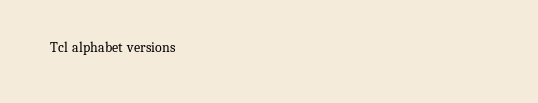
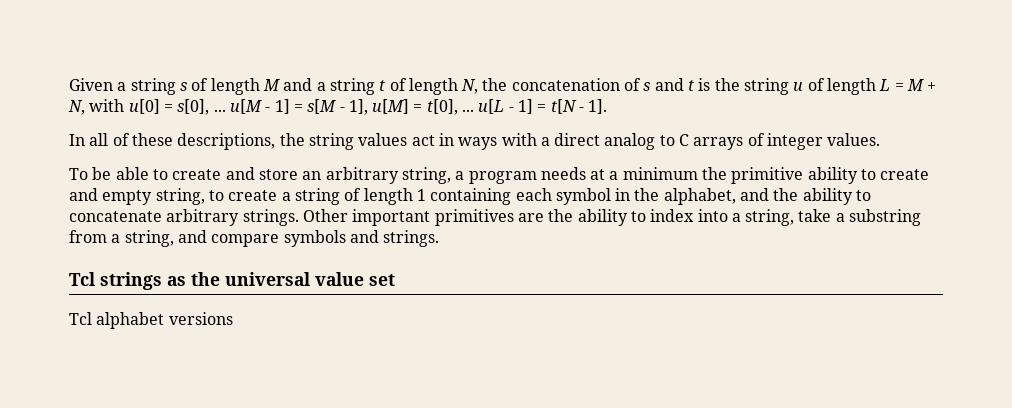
(50, 46) none -> [69,78,937,95] [68,99,608,115] [69,133,881,150] [69,167,930,184] [69,188,872,205] [69,209,922,226] [69,230,440,247] [69,272,395,290] Given a string s of length M and a string t of length N, the concatenation of s and t is the string u of length L = M + N, with u[0] = s[0], ... u[M - 1] = s[M - 1], u[M] = t[0], ... u[L - 1] = t[N - 1]. // In all of these descriptions, the string values act in ways with a direct analog to C arrays of integer values. // To be able to create and store an arbitrary string, a program needs at a minimum the primitive ability to create and empty string, to create a string of length 1 containing each symbol in the alphabet, and the ability to concatenate arbitrary strings. Other important primitives are the ability to index into a string, take a substring from a string, and compare symbols and strings. // Tcl strings as the universal value set //

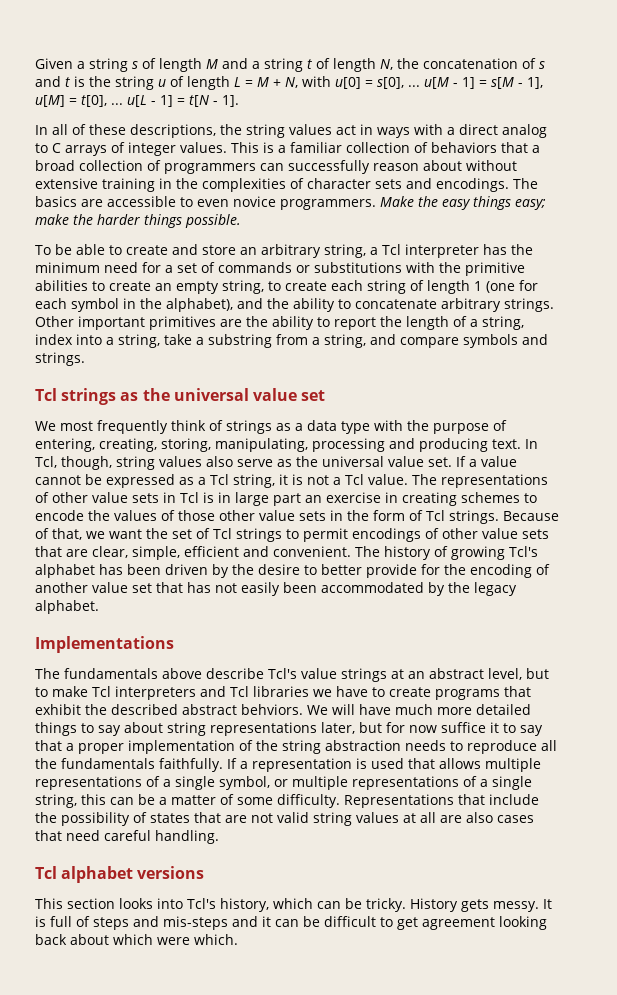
(881, 139) none -> [231,142,540,153] [35,160,517,174] [35,178,538,192] [35,196,546,210] [35,214,241,228] This is a familiar collection of behaviors that a broad collection of programmers can successfully reason about without extensive training in the complexities of character sets and encodings. The basics are accessible to even novice programmers. Make the easy things easy; make the harder things possible.
[468,167,698,184] program needs at a minimum -> [381,244,533,258] [35,262,435,273] Tcl interpreter has the minimum need for a set of commands or substitutions with
[807,167,930,184] [69,188,98,201] ability to create and -> [35,280,172,291] abilities to create an
[281,192,291,201] a -> [331,280,363,291] each
[430,188,512,205] containing -> [486,280,538,293] (one for
[663,188,736,205] alphabet, -> [166,298,233,312] alphabet),
(646, 216) none -> [334,316,524,330] report the length of a string,
[69,312,233,329] Tcl alphabet versions -> [35,420,507,434] [35,438,538,452] [35,456,517,470] [35,474,548,488] [35,492,537,506] [35,510,559,524] [35,528,549,542] [35,546,538,560] [35,564,550,578] [35,582,517,596] [35,600,99,614] [35,636,174,653] [35,668,549,682] [35,686,531,700] [35,704,531,715] [35,722,543,736] [35,740,557,754] [35,758,541,772] [35,776,532,790] [35,794,539,808] [35,812,534,826] [35,830,219,844] [35,866,205,883] [35,898,552,912] [35,916,547,930] [35,934,238,945] We most frequently think of strings as a data type with the purpose of entering, creating, storing, manipulating, processing and producing text. In Tcl, though, string values also serve as the universal value set. If a value cannot be expressed as a Tcl string, it is not a Tcl value. The representations of other value sets in Tcl is in large part an exercise in creating schemes to encode the values of those other value sets in the form of Tcl strings. Because of that, we want the set of Tcl strings to permit encodings of other value sets that are clear, simple, efficient and convenient. The history of growing Tcl's alphabet has been driven by the desire to better provide for the encoding of another value set that has not easily been accommodated by the legacy alphabet. // Implementations // The fundamentals above describe Tcl's value strings at an abstract level, but to make Tcl interpreters and Tcl libraries we have to create programs that exhibit the described abstract behviors. We will have much more detailed things to say about string representations later, but for now suffice it to say that a proper implementation of the string abstraction needs to reproduce all the fundamentals faithfully. If a representation is used that allows multiple representations of a single symbol, or multiple representations of a single string, this can be a matter of some difficulty. Representations that include the possibility of states that are not valid string values at all are also cases that need careful handling. // Tcl alphabet versions // This section looks into Tcl's history, which can be tricky. History gets messy. It is full of steps and mis-steps and it can be difficult to get agreement looking back about which were which.

